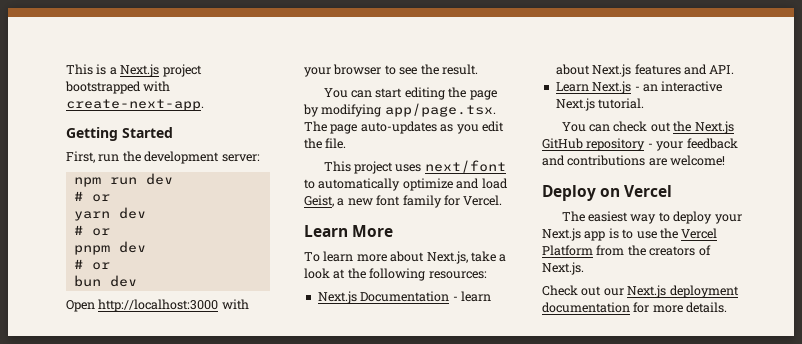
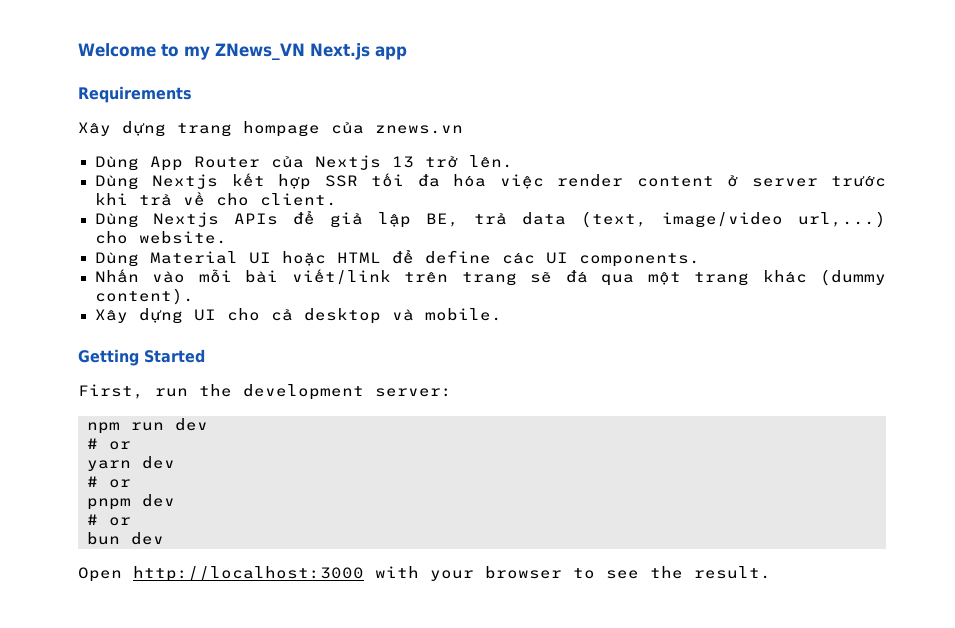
[66,64,202,77] [65,81,171,94] [66,99,204,111] This is a Next.js project bootstrapped with create-next-app. -> [78,43,407,61] [78,86,192,103] [78,121,463,137] [94,155,513,171] [94,173,886,190] [94,192,337,206] [94,210,886,228] [94,231,227,244] [94,249,700,267] [94,269,886,286] [94,288,194,305] [94,308,502,324] Welcome to my ZNews_VN Next.js app // Requirements // Xây dựng trang hompage của znews.vn // Dùng App Router của Nextjs 13 trở lên. // Dùng Nextjs kết hợp SSR tối đa hóa việc render content ở server trước khi trả về cho client. // Dùng Nextjs APIs để giả lập BE, trả data (text, image/video url,...) cho website. // Dùng Material UI hoặc HTML để define các UI components. // Nhấn vào mỗi bài viết/link trên trang sẽ đá qua một trang khác (dummy content). // Xây dựng UI cho cả desktop và mobile.
[323,87,497,100] [303,103,496,117] [304,121,504,134] [304,138,347,149] [323,160,506,174] [304,178,508,191] [304,195,503,208] [304,225,394,237] [304,251,507,264] [304,268,487,281] [317,291,491,304] [555,64,735,77] [555,81,723,94] [555,98,645,111] [561,121,734,134] [542,138,738,151] [542,155,726,166] [542,185,673,201] [561,211,742,224] [542,228,718,241] [542,245,711,256] [542,262,584,275] [542,285,739,298] [542,302,728,313] // You can start editing the page by modifying app/page.tsx. The page auto-updates as you edit the file. // This project uses next/font to automatically optimize and load Geist, a new font family for Vercel. // Learn More // To learn more about Next.js, take a look at the following resources: // Next.js Documentation - learn about Next.js features and API. // Learn Next.js - an interactive Next.js tutorial. // You can check out the Next.js GitHub repository - your feedback and contributions are welcome! // Deploy on Vercel // The easiest way to deploy your Next.js app is to use the Vercel Platform from the creators of Next.js. // Check out our Next.js deployment documentation for more details. -> (771, 572) none

